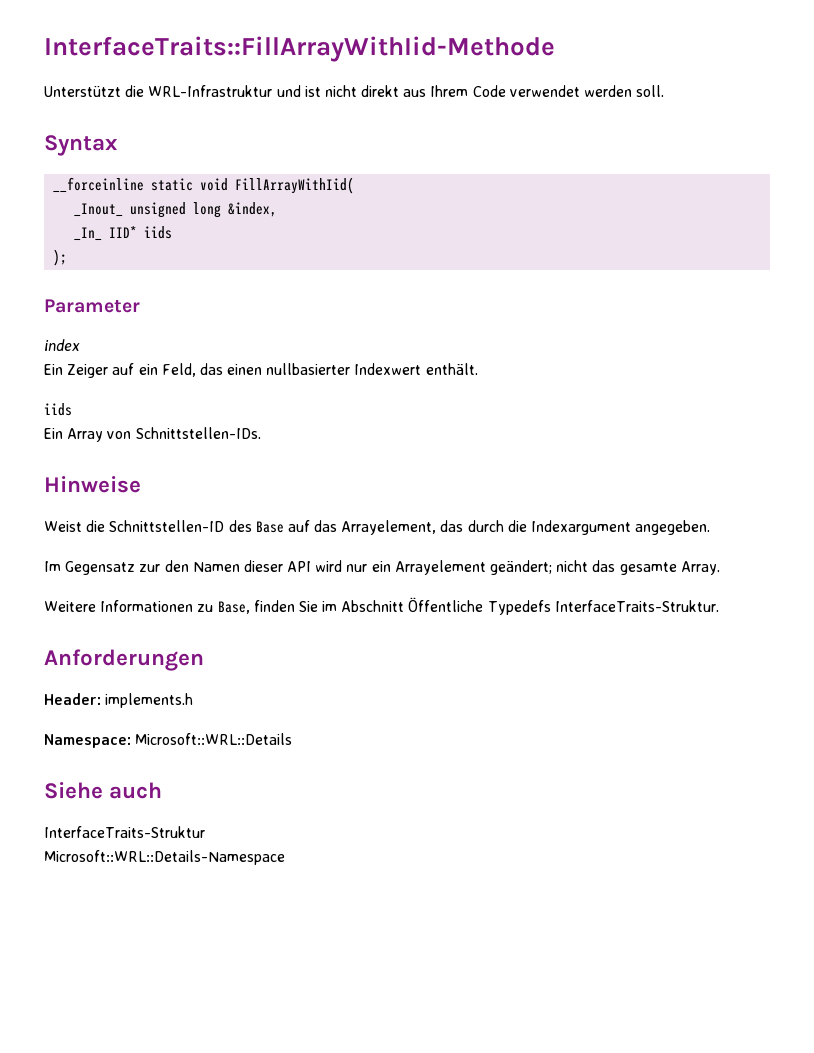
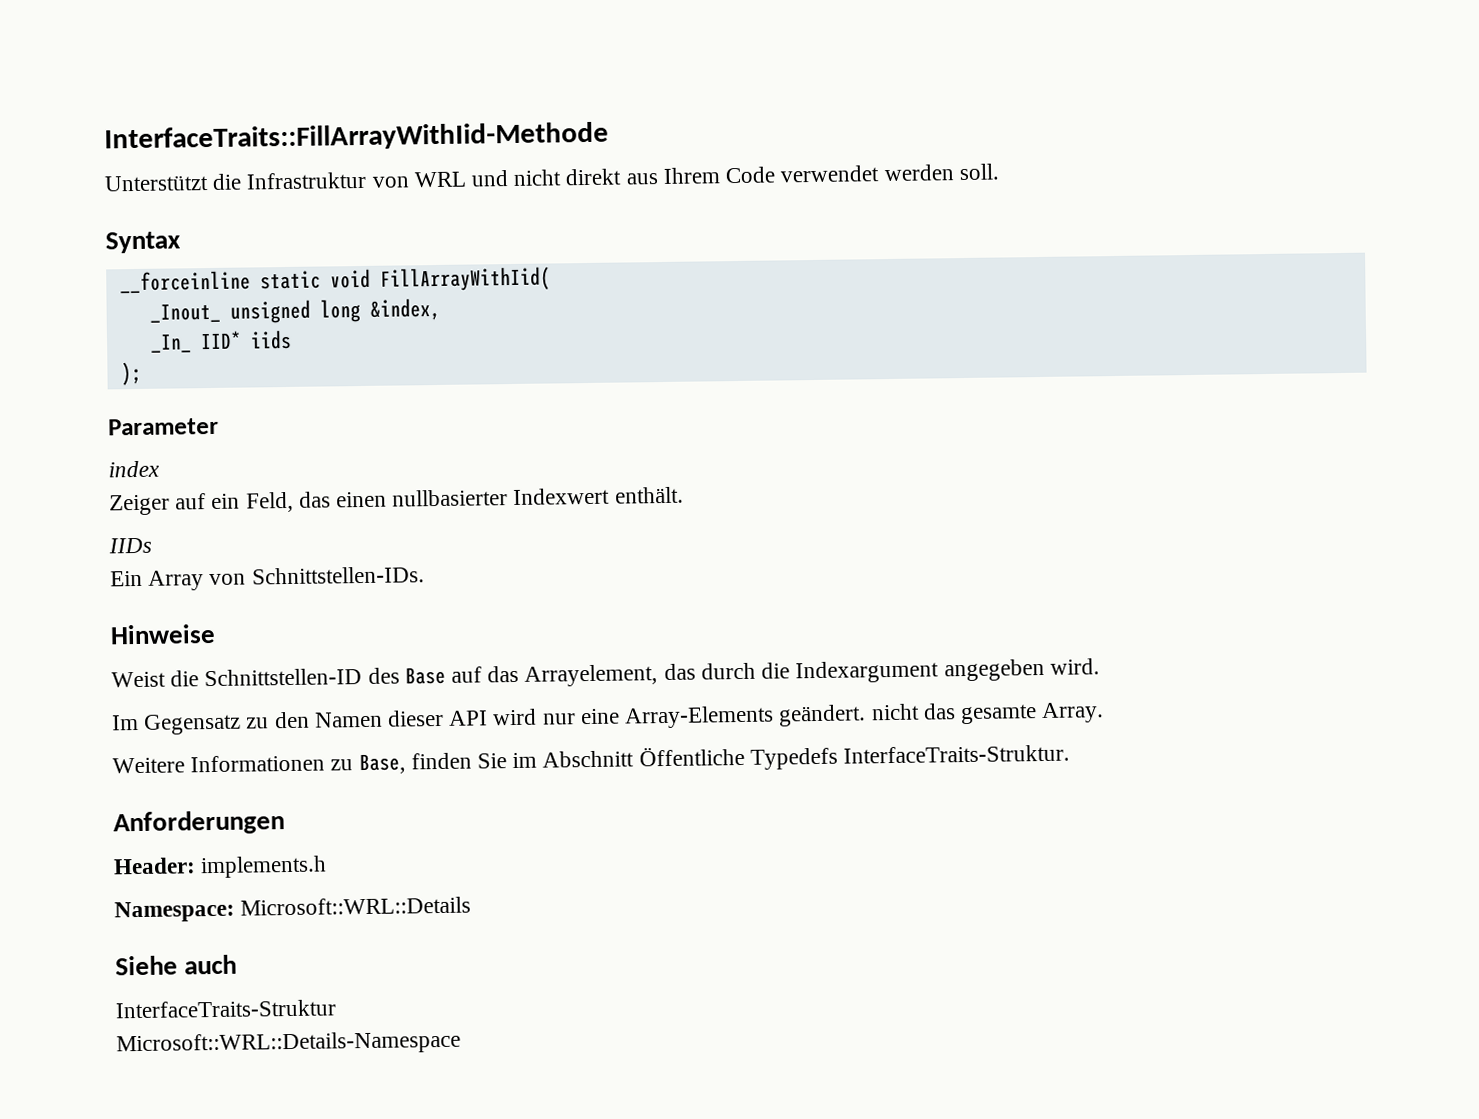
[148,85,321,97] WRL-Infrastruktur und ist -> [246,170,510,190] Infrastruktur von WRL und
[44,364,63,375] Ein -> (160, 469) none
[44,403,72,416] iids -> [108,537,152,554] IIDs
[635,520,711,535] angegeben. -> [943,658,1100,682] angegeben wird.
[139,564,161,572] zur -> [246,717,270,729] zu
[371,560,553,575] ein Arrayelement geändert; -> [579,704,867,729] eine Array-Elements geändert.

